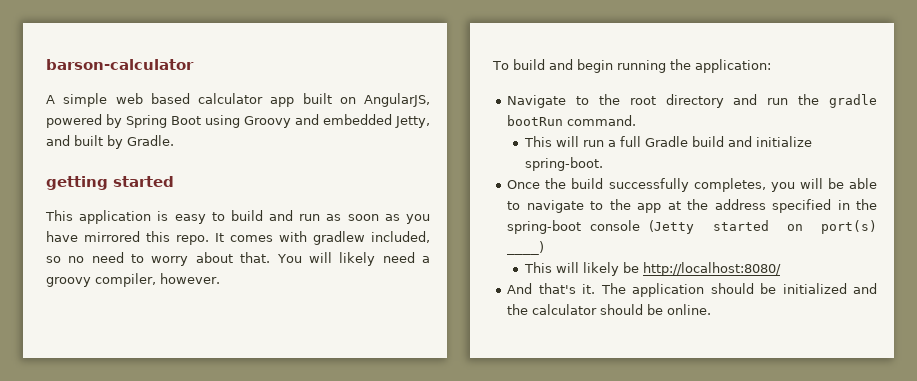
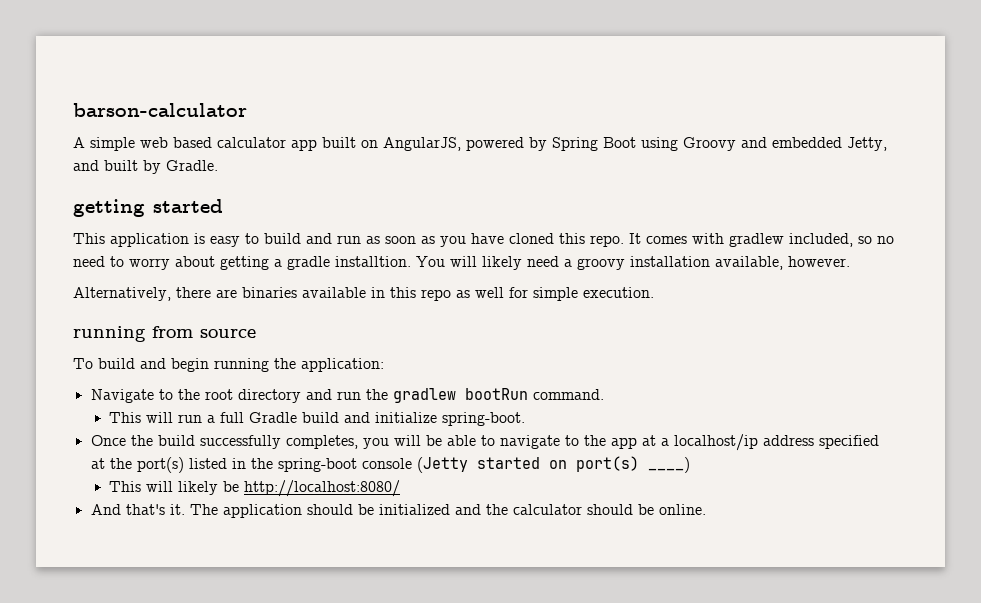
[84,231,140,242] mirrored -> [509,233,554,244] cloned
[240,252,271,263] that. -> [220,256,411,270] getting a gradle installtion.
[95,273,156,287] compiler, -> [630,256,783,270] installation available,
(220, 278) none -> [73,287,654,301] [73,326,256,342] // Alternatively, there are binaries available in this repo as well for simple execution. // running from source
[829,94,877,108] gradle -> [392,388,456,403] gradlew
[687,199,832,213] the address specified -> [660,434,879,451] [90,457,227,473] a localhost/ip address specified at the port(s) listed

